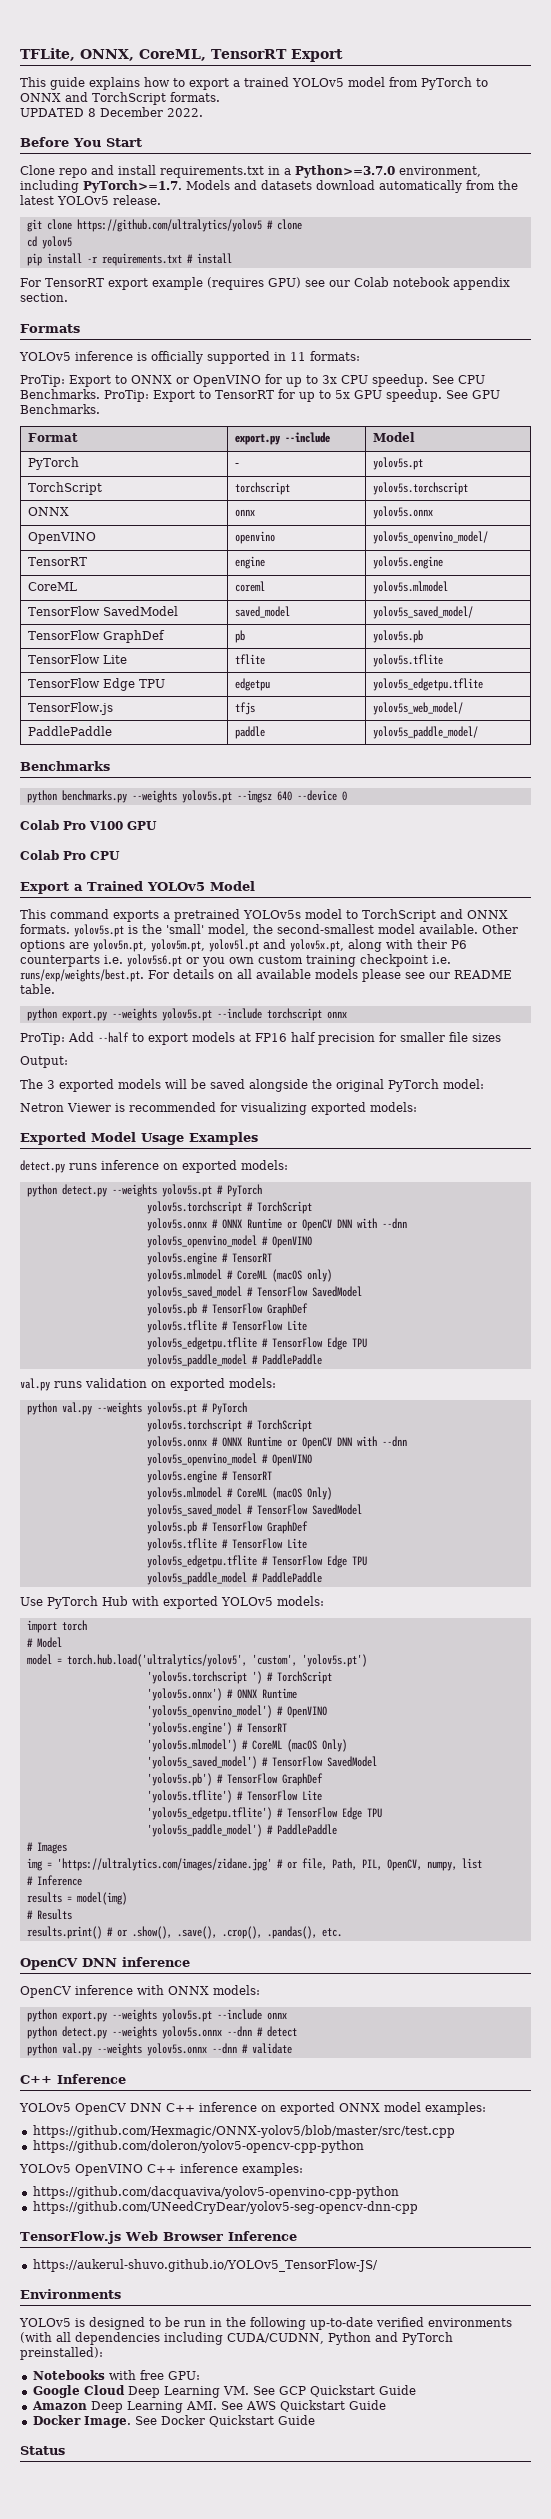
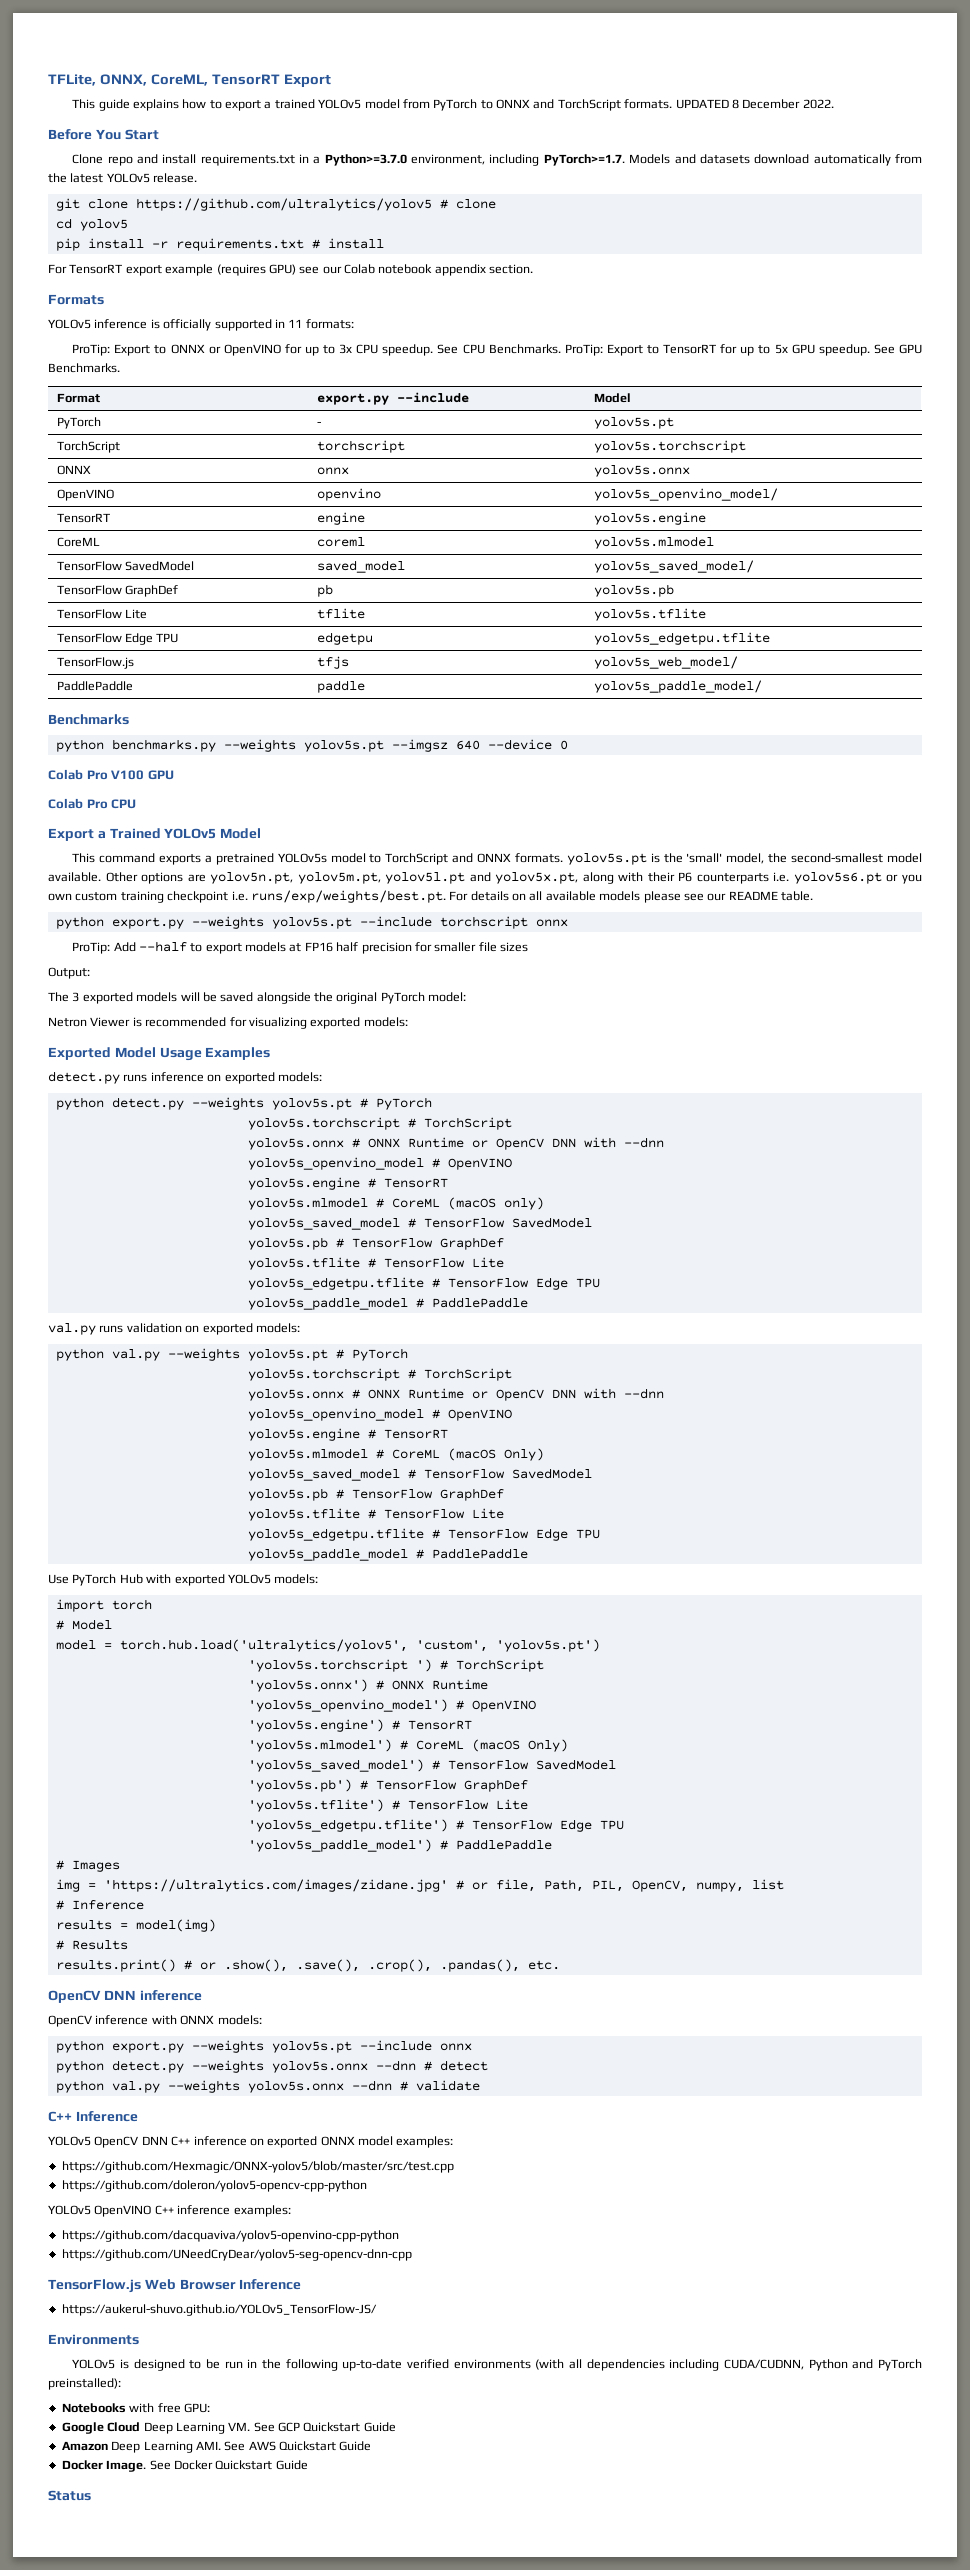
(220, 97) // -> (673, 104) none

